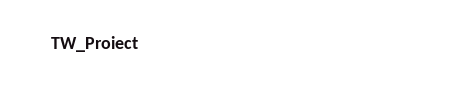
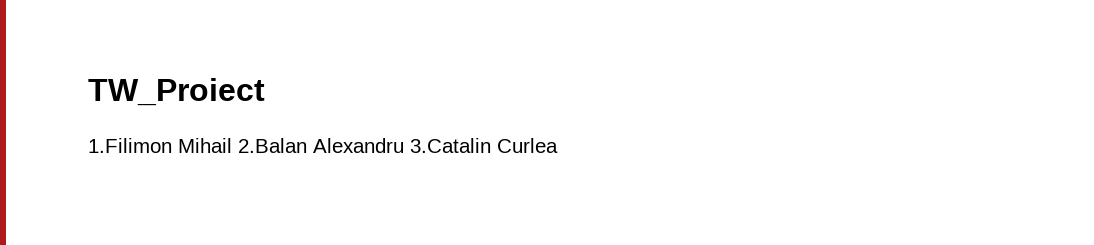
(138, 44) none -> [88,138,558,153] // 1.Filimon Mihail 2.Balan Alexandru 3.Catalin Curlea

